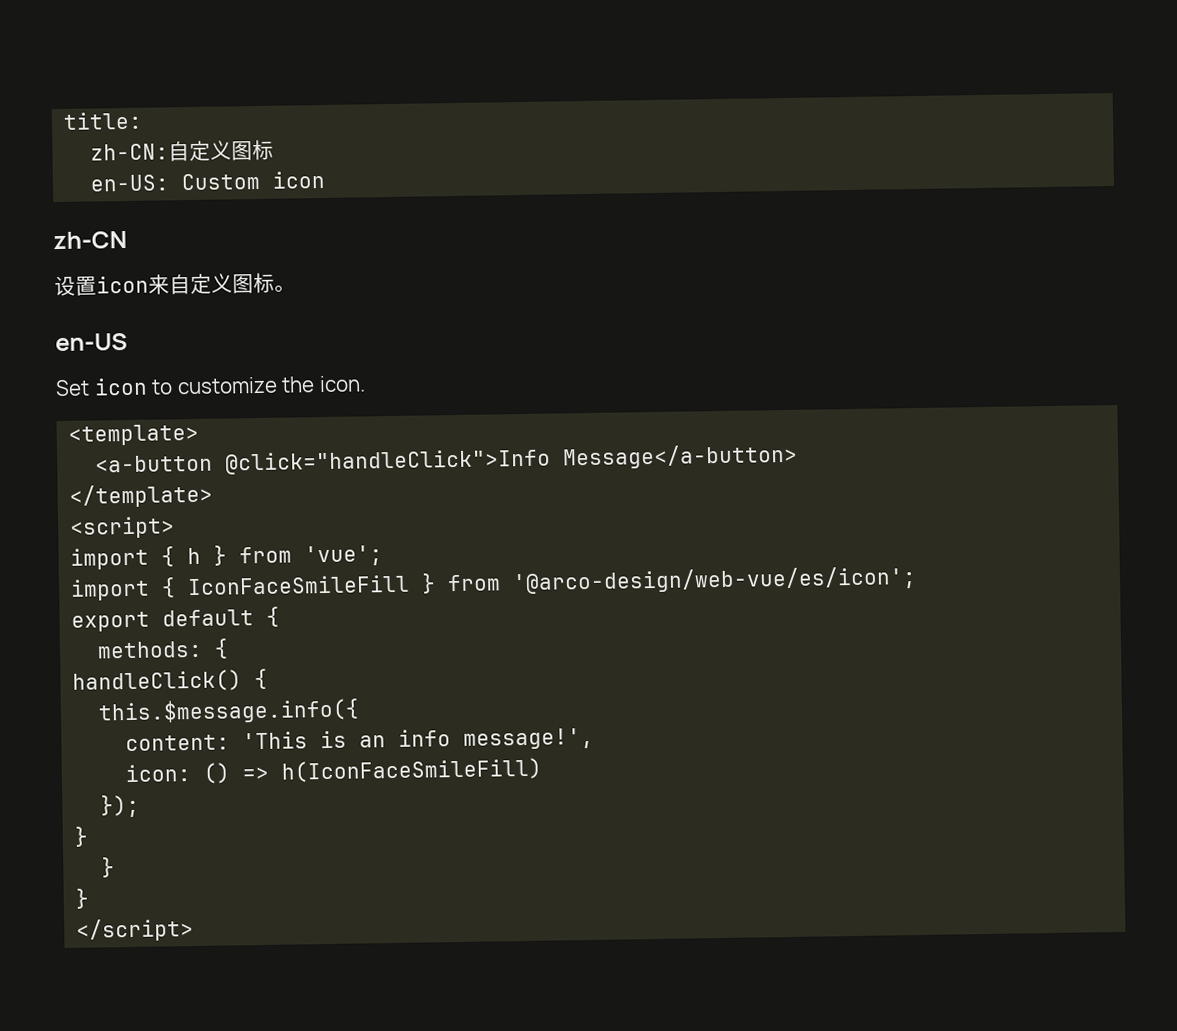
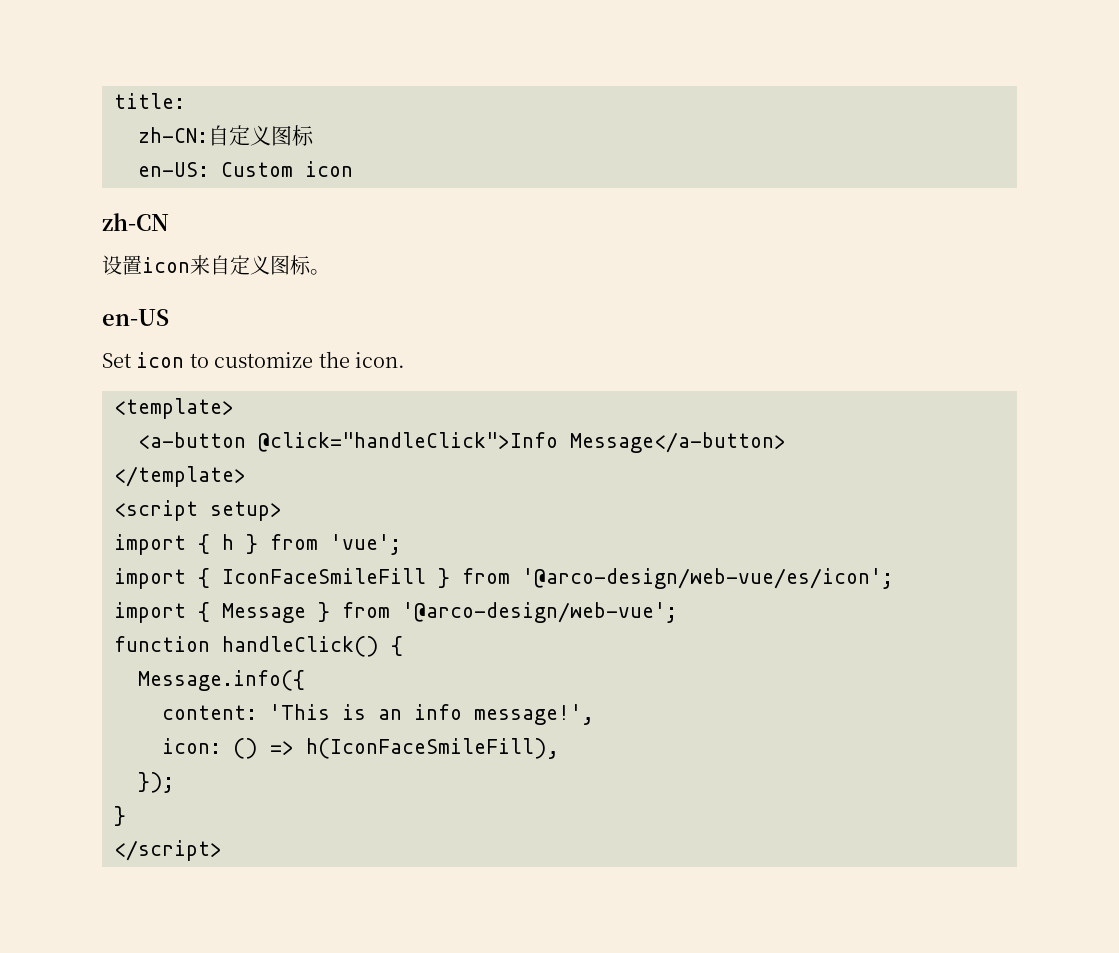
[69,516,176,539] <script> -> [114,500,282,521] <script setup>
[71,606,281,632] [97,638,230,659] export default { // methods: { // -> [114,602,677,623] [114,636,210,652] import { Message } from '@arco-design/web-vue'; // function
[98,697,361,725] this.$message.info({ -> [138,670,305,691] Message.info({
[281,757,543,783] h(IconFaceSmileFill) -> [306,738,559,759] h(IconFaceSmileFill),
[101,857,116,878] [75,888,90,909] // } // } -> (126, 816) none

